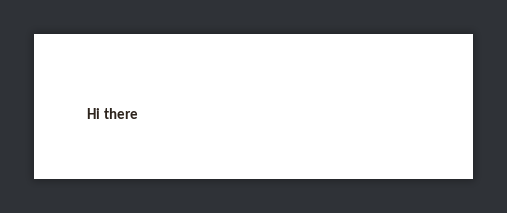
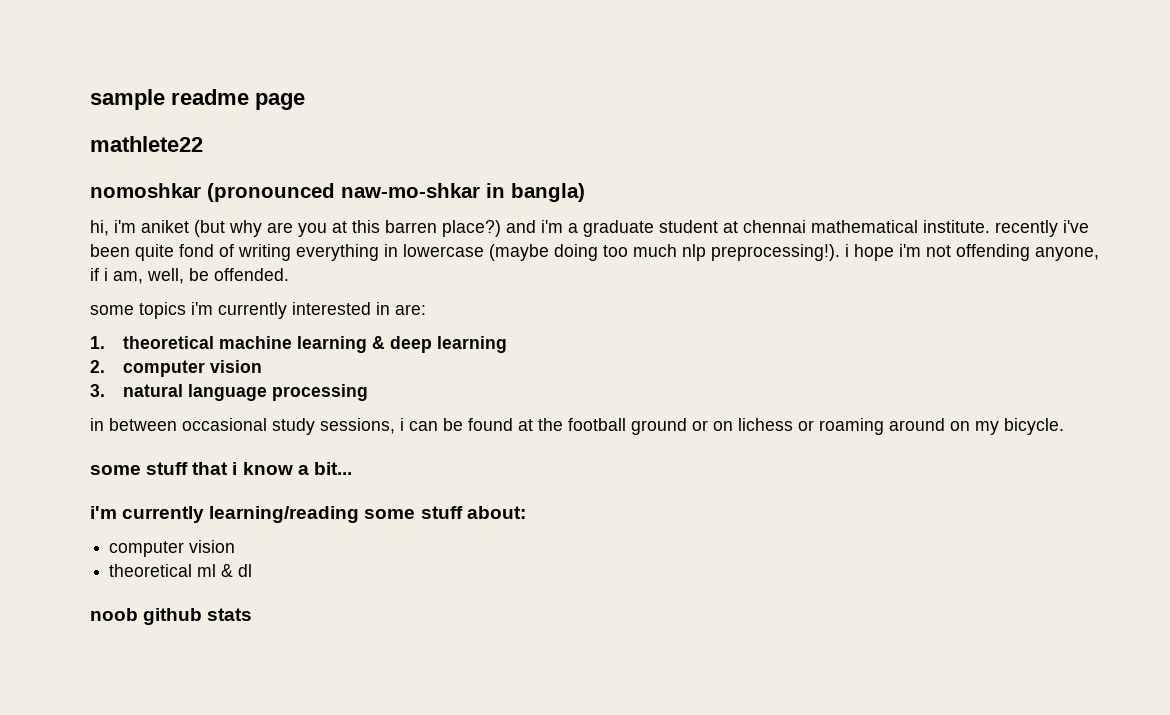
[87,108,139,119] Hi there -> [90,89,305,110] [90,136,203,152] [90,183,585,202] [90,220,1089,237] [90,244,1099,261] [90,268,289,284] [90,302,426,319] [90,336,508,353] [90,360,263,377] [90,384,369,401] [90,418,1064,435] [90,462,352,475] [90,506,526,523] [109,540,236,557] [109,564,253,577] [90,608,253,625] sample readme page // mathlete22 // nomoshkar (pronounced naw-mo-shkar in bangla) // hi, i'm aniket (but why are you at this barren place?) and i'm a graduate student at chennai mathematical institute. recently i've been quite fond of writing everything in lowercase (maybe doing too much nlp preprocessing!). i hope i'm not offending anyone, if i am, well, be offended. // some topics i'm currently interested in are: // 1. theoretical machine learning & deep learning // 2. computer vision // 3. natural language processing // in between occasional study sessions, i can be found at the football ground or on lichess or roaming around on my bicycle. // some stuff that i know a bit... // i'm currently learning/reading some stuff about: // computer vision // theoretical ml & dl // noob github stats

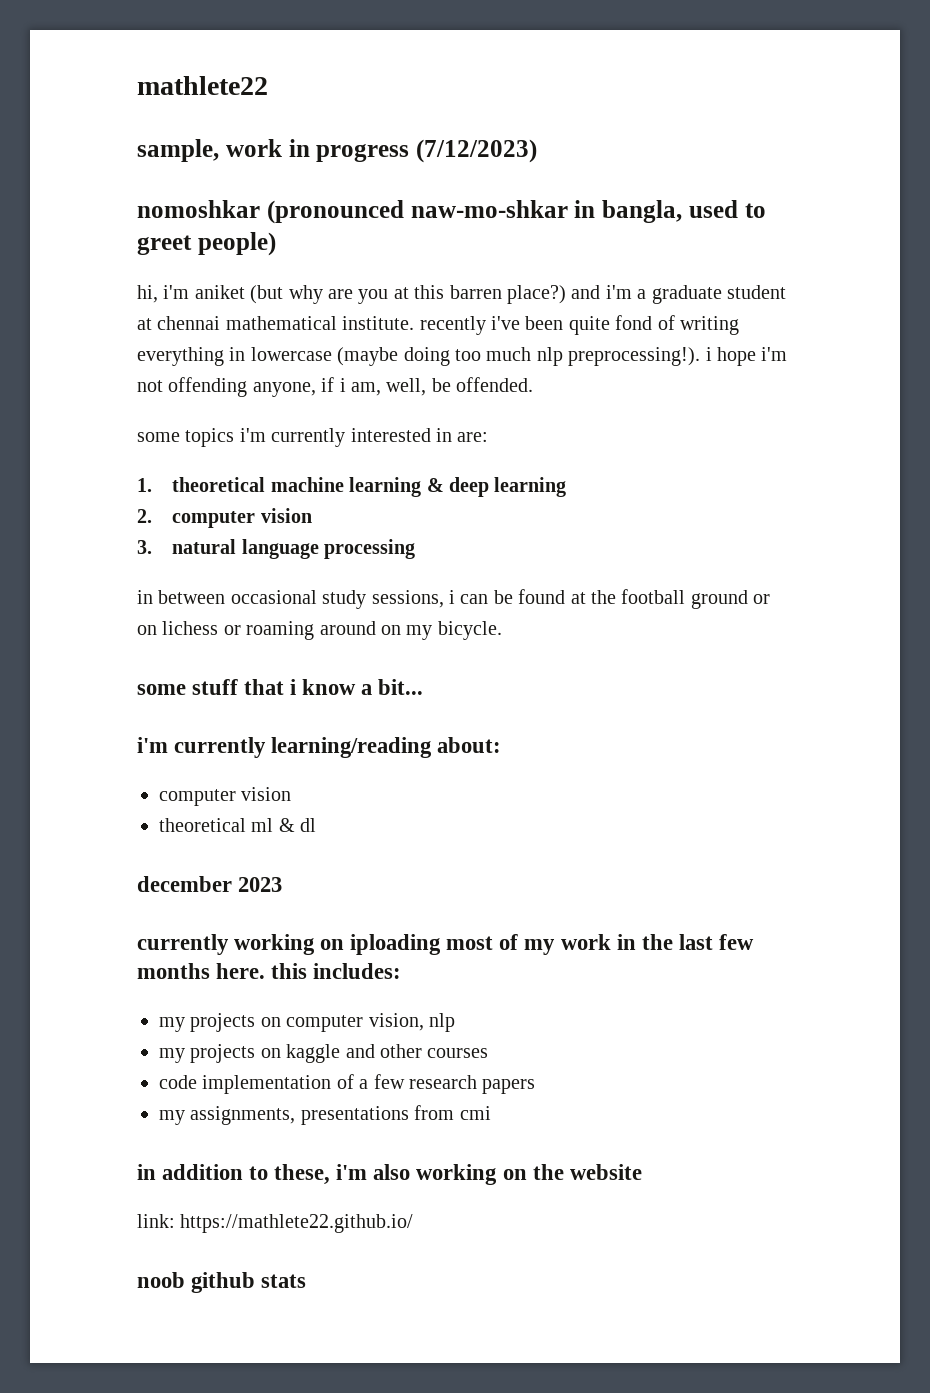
[90,89,305,110] [90,136,203,152] sample readme page // mathlete22 -> [137,76,268,95] [137,139,537,163] mathlete22 // sample, work in progress (7/12/2023)
[511,183,585,202] bangla) -> [602,200,766,223] [137,232,276,256] bangla, used to greet people)
[364,506,463,519] some stuff -> (433, 747) none
(253, 570) none -> [137,876,283,892] [137,934,754,955] [137,963,402,979] [159,1013,455,1032] [159,1044,489,1063] [159,1074,536,1094] [159,1105,491,1125] [137,1164,642,1185] [137,1214,414,1233] // december 2023 // currently working on iploading most of my work in the last few months here. this includes: // my projects on computer vision, nlp // my projects on kaggle and other courses // code implementation of a few research papers // my assignments, presentations from cmi // in addition to these, i'm also working on the website // link: https://mathlete22.github.io/

